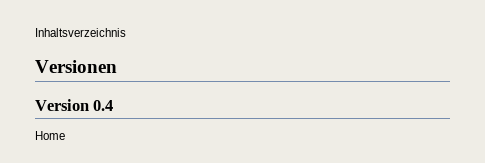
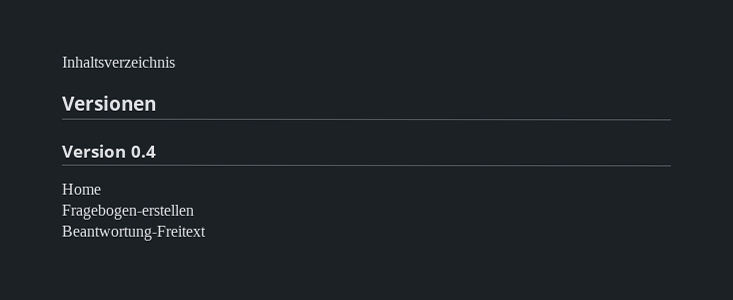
(65, 135) none -> [61,204,194,220] [61,225,206,241] // Fragebogen-erstellen // Beantwortung-Freitext

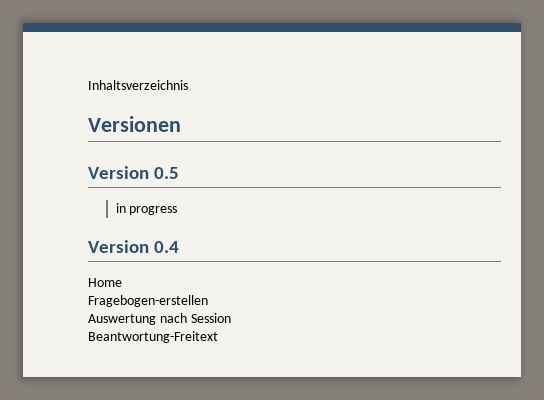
(157, 103) none -> [88,166,180,179] [115,203,178,215] // Version 0.5 // in progress
(194, 212) none -> [88,313,231,325] // Auswertung nach Session

